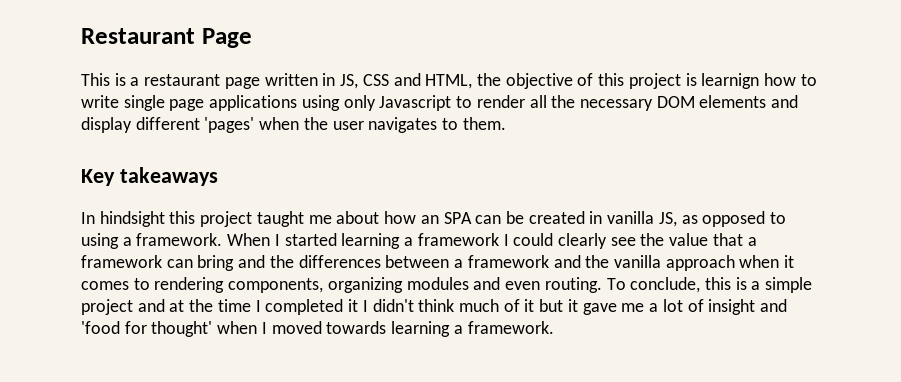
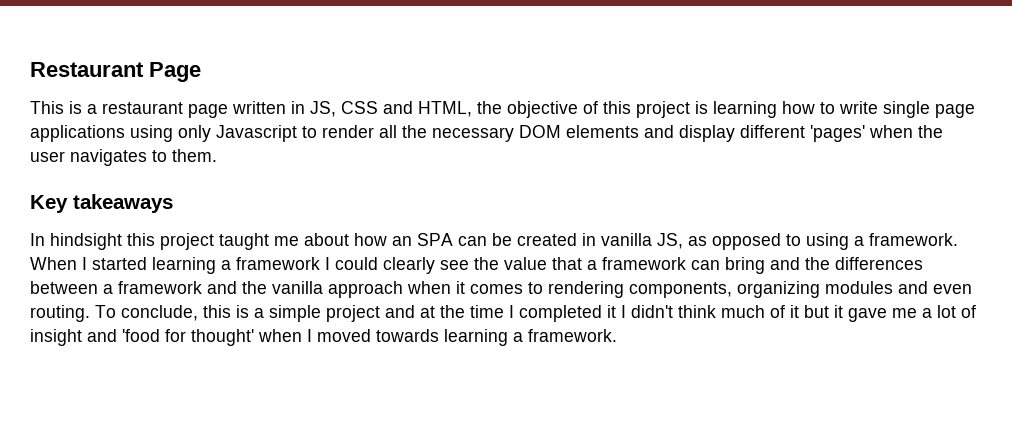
[701,73,760,89] learnign -> [713,101,777,118] learning

